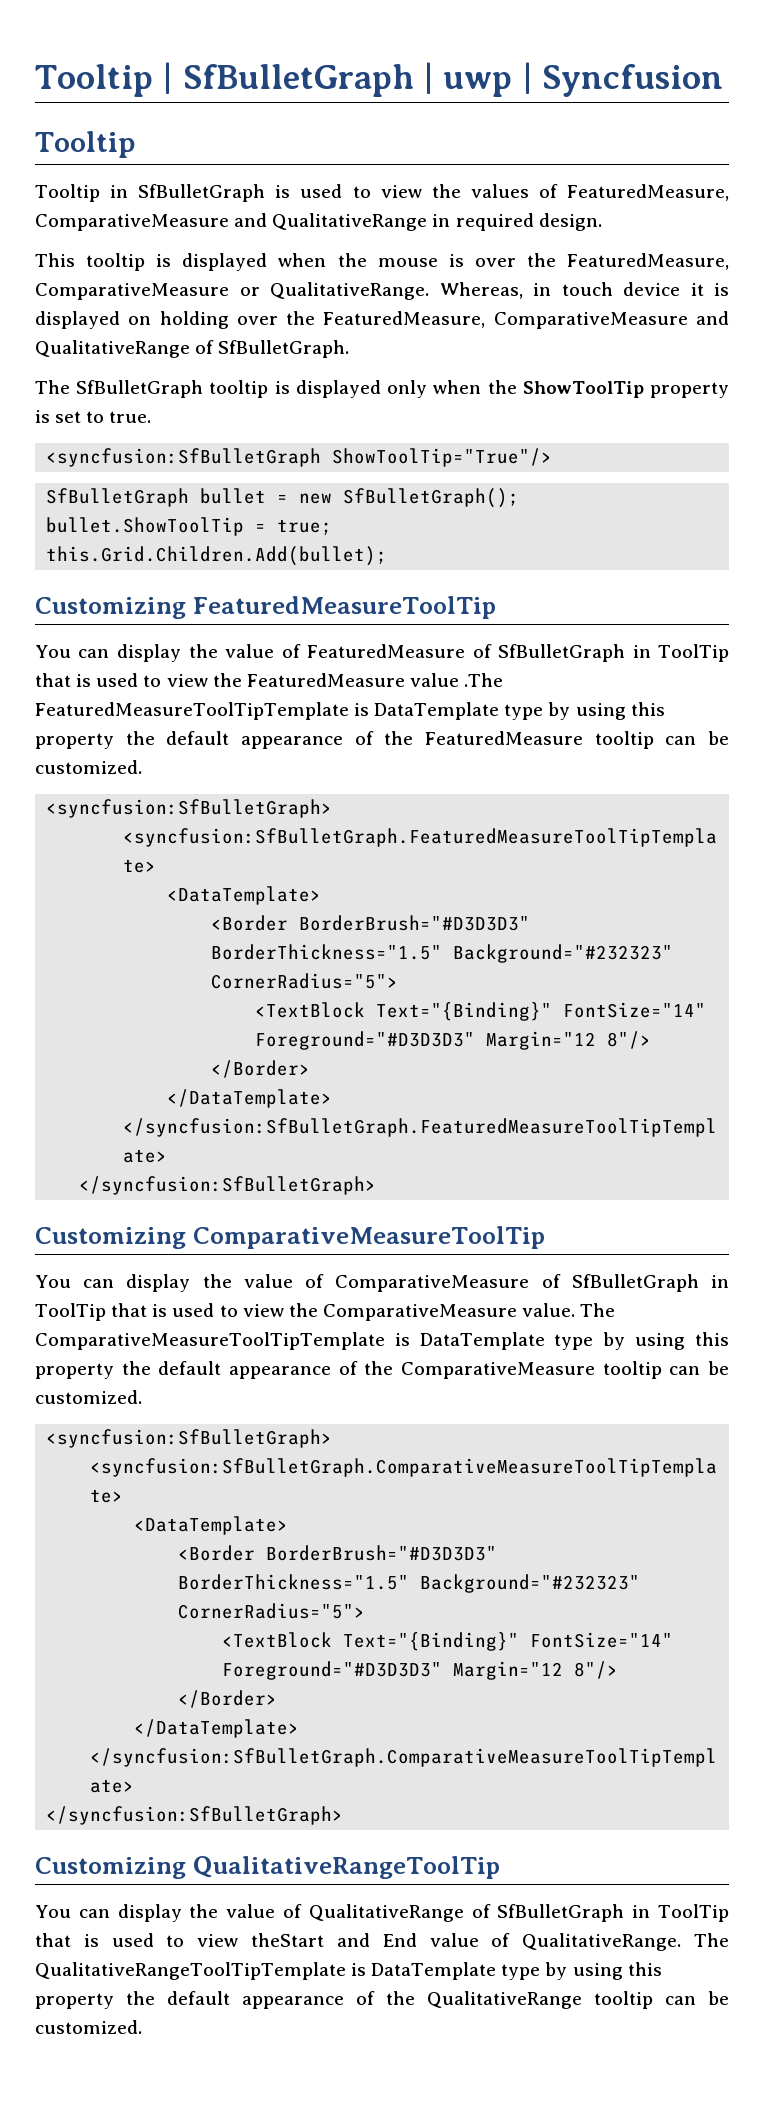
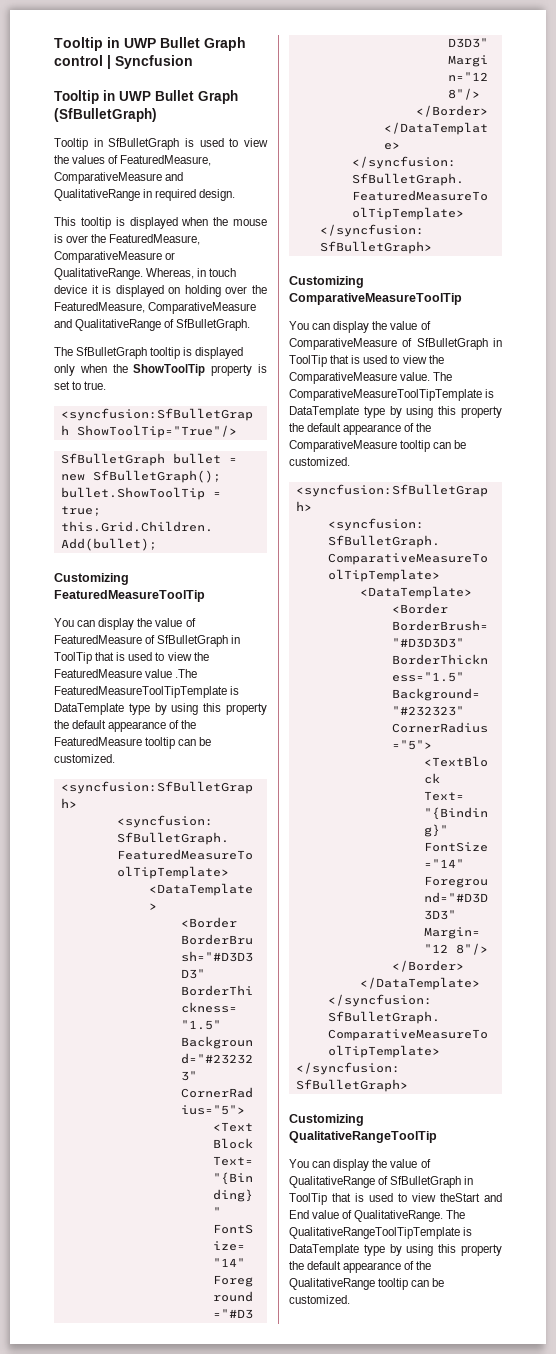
[35,62,723,97] [35,131,136,158] Tooltip | SfBulletGraph | uwp | Syncfusion // Tooltip -> [54,37,246,51] [54,55,193,69] [54,90,238,104] [54,108,157,122] Tooltip in UWP Bullet Graph control | Syncfusion // Tooltip in UWP Bullet Graph (SfBulletGraph)

